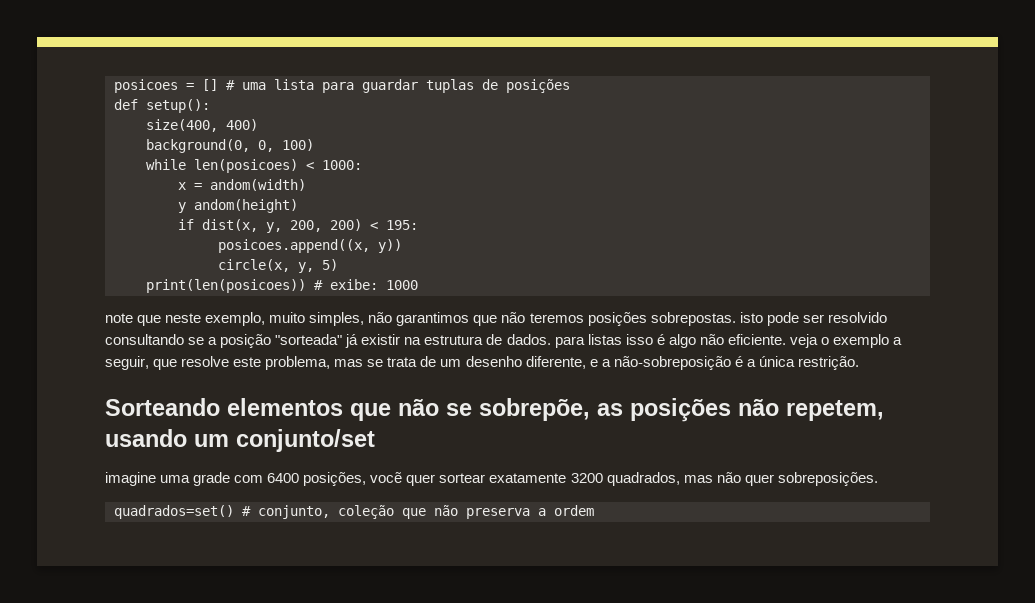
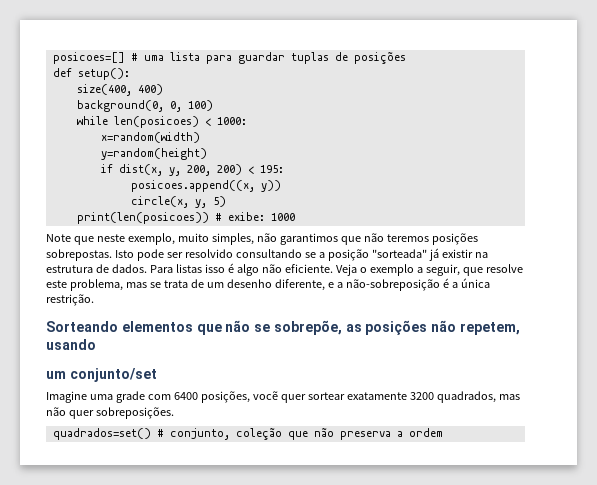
[114,79,218,93] posicoes = [] -> [52,52,125,64] posicoes=[]
[178,179,306,191] [178,199,298,213] x = andom(width) // y andom(height) -> [100,132,200,143] [100,148,207,160] x=random(width) // y=random(height)
[105,313,133,323] note -> [46,234,71,242] Note
[739,312,763,323] isto -> [114,250,134,258] Isto
[554,336,585,348] para -> [149,265,173,273] Para
[789,334,818,348] veja -> [335,264,357,276] Veja
(187, 438) none -> (96, 344) //
[105,472,156,486] imagine -> [46,391,87,403] Imagine

